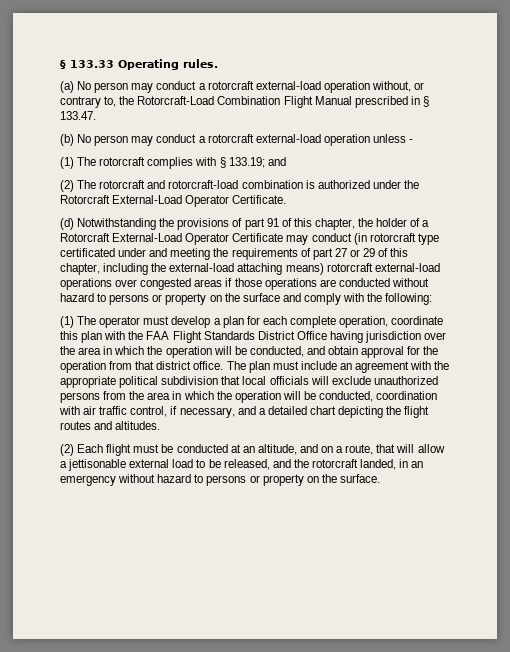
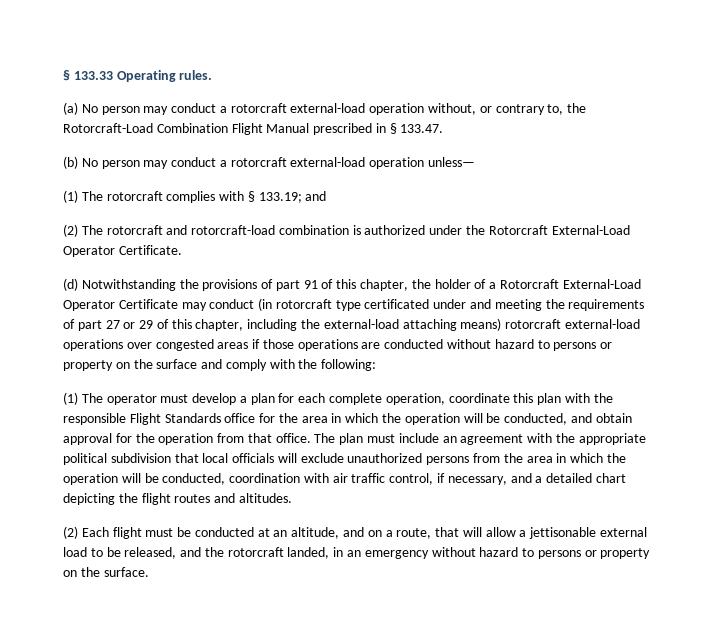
[372,134,414,143] unless - -> [428,157,476,167] unless—
[146,331,170,340] FAA -> [63,413,126,425] responsible
[257,331,447,343] District Office having jurisdiction over -> [224,413,276,423] office for
[156,361,192,370] district -> (272, 438) none

